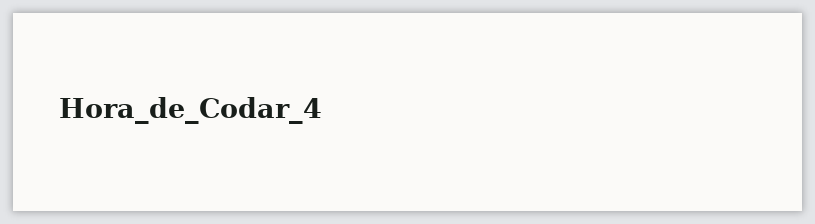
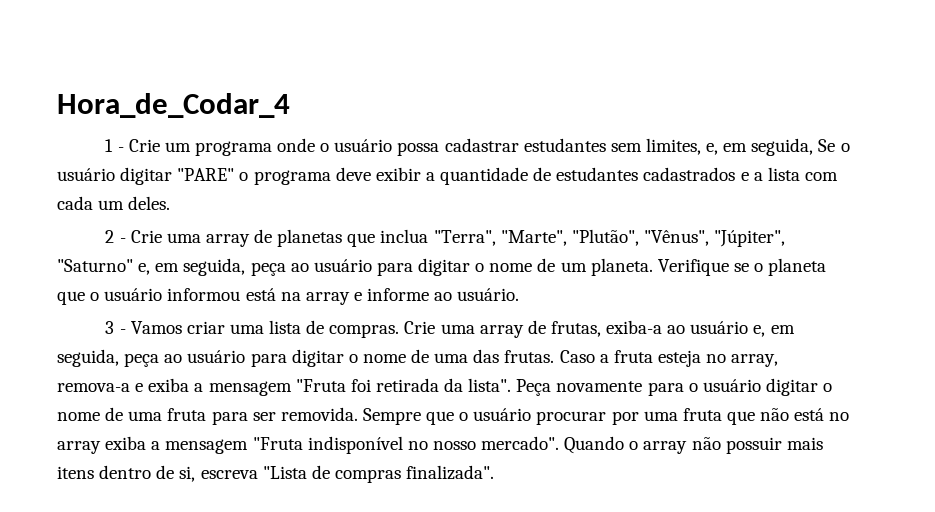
(322, 110) none -> [105,138,850,156] [57,167,838,185] [57,196,171,210] [105,229,786,247] [57,258,827,276] [57,288,520,305] [105,320,795,338] [57,349,779,367] [57,378,833,396] [57,407,850,425] [57,436,823,454] [57,465,495,483] // 1 - Crie um programa onde o usuário possa cadastrar estudantes sem limites, e, em seguida, Se o usuário digitar "PARE" o programa deve exibir a quantidade de estudantes cadastrados e a lista com cada um deles. // 2 - Crie uma array de planetas que inclua "Terra", "Marte", "Plutão", "Vênus", "Júpiter", "Saturno" e, em seguida, peça ao usuário para digitar o nome de um planeta. Verifique se o planeta que o usuário informou está na array e informe ao usuário. // 3 - Vamos criar uma lista de compras. Crie uma array de frutas, exiba-a ao usuário e, em seguida, peça ao usuário para digitar o nome de uma das frutas. Caso a fruta esteja no array, remova-a e exiba a mensagem "Fruta foi retirada da lista". Peça novamente para o usuário digitar o nome de uma fruta para ser removida. Sempre que o usuário procurar por uma fruta que não está no array exiba a mensagem "Fruta indisponível no nosso mercado". Quando o array não possuir mais itens dentro de si, escreva "Lista de compras finalizada".

